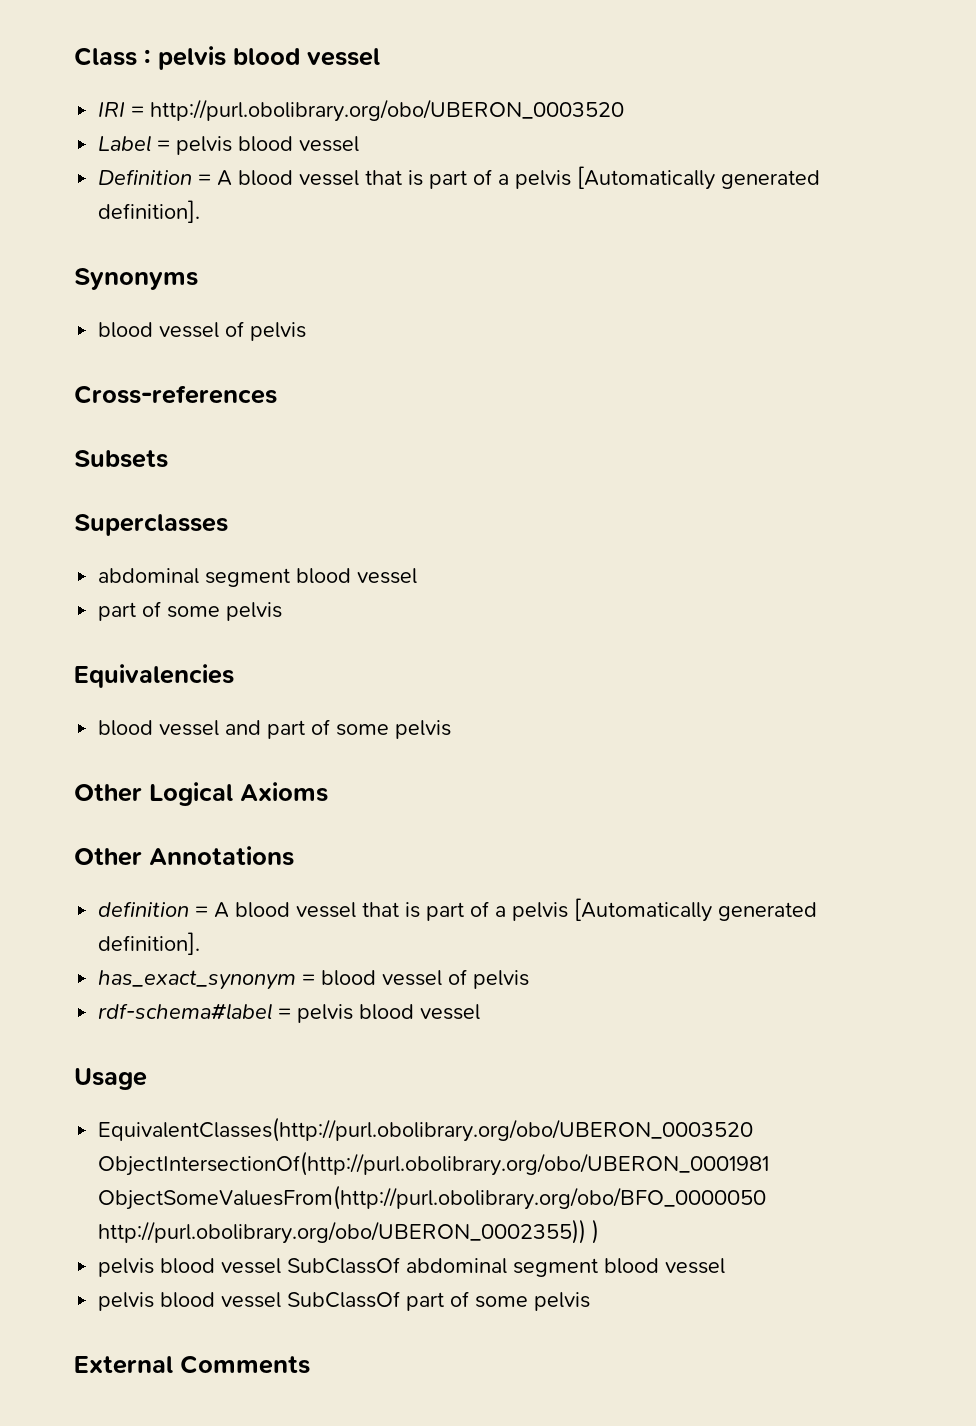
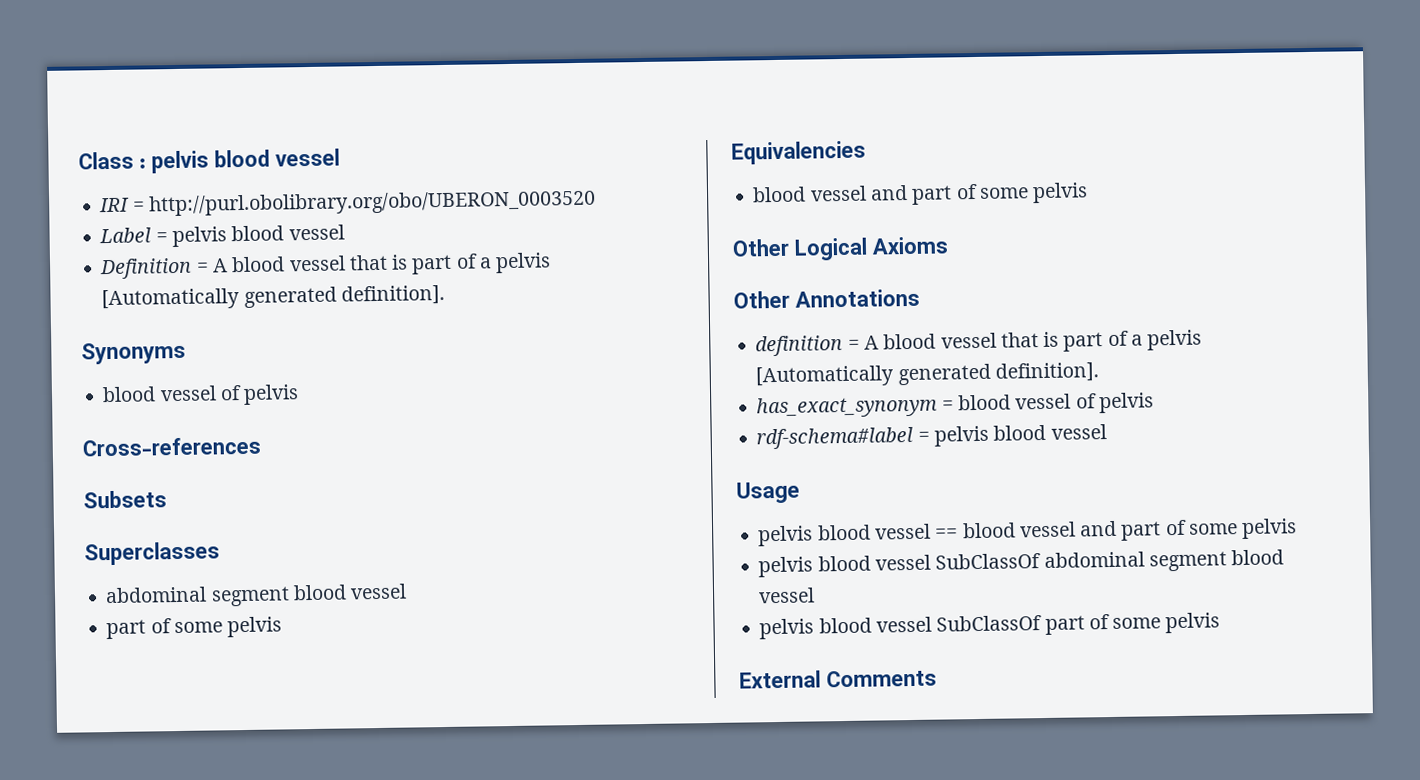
[98,1117,754,1142] [98,1151,770,1176] [98,1185,767,1210] [98,1219,600,1244] EquivalentClasses(http://purl.obolibrary.org/obo/UBERON_0003520 ObjectIntersectionOf(http://purl.obolibrary.org/obo/UBERON_0001981 ObjectSomeValuesFrom(http://purl.obolibrary.org/obo/BFO_0000050 http://purl.obolibrary.org/obo/UBERON_0002355)) ) -> [758,518,1298,547] pelvis blood vessel == blood vessel and part of some pelvis

